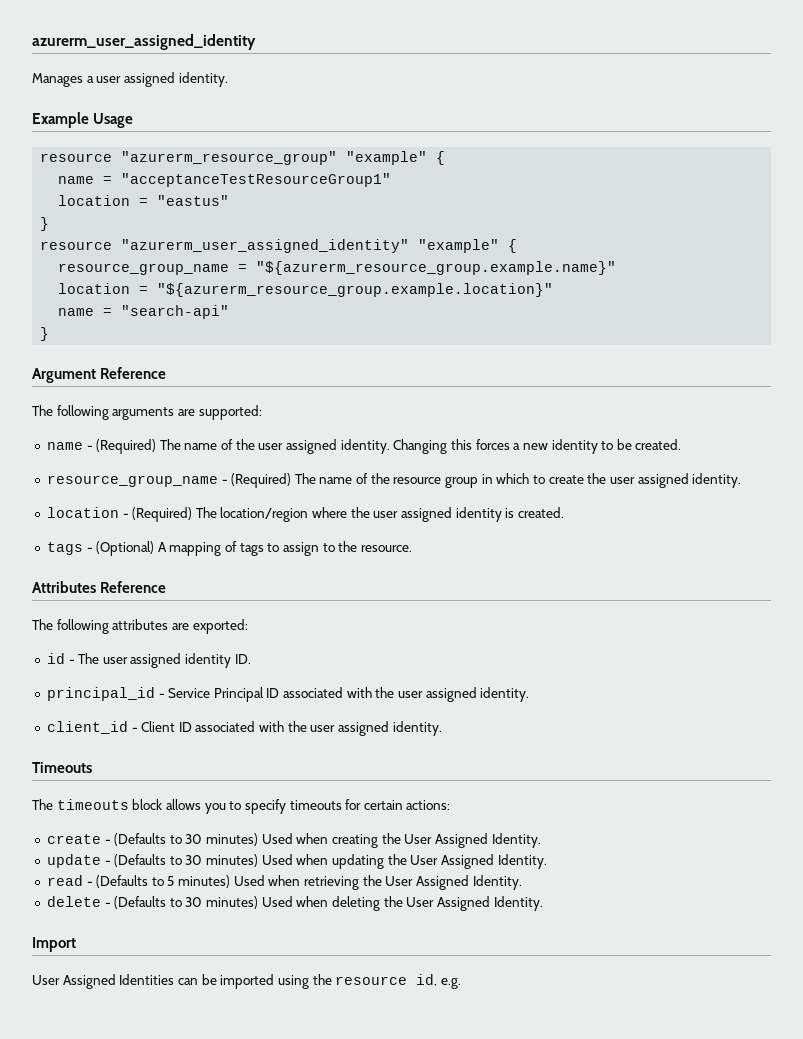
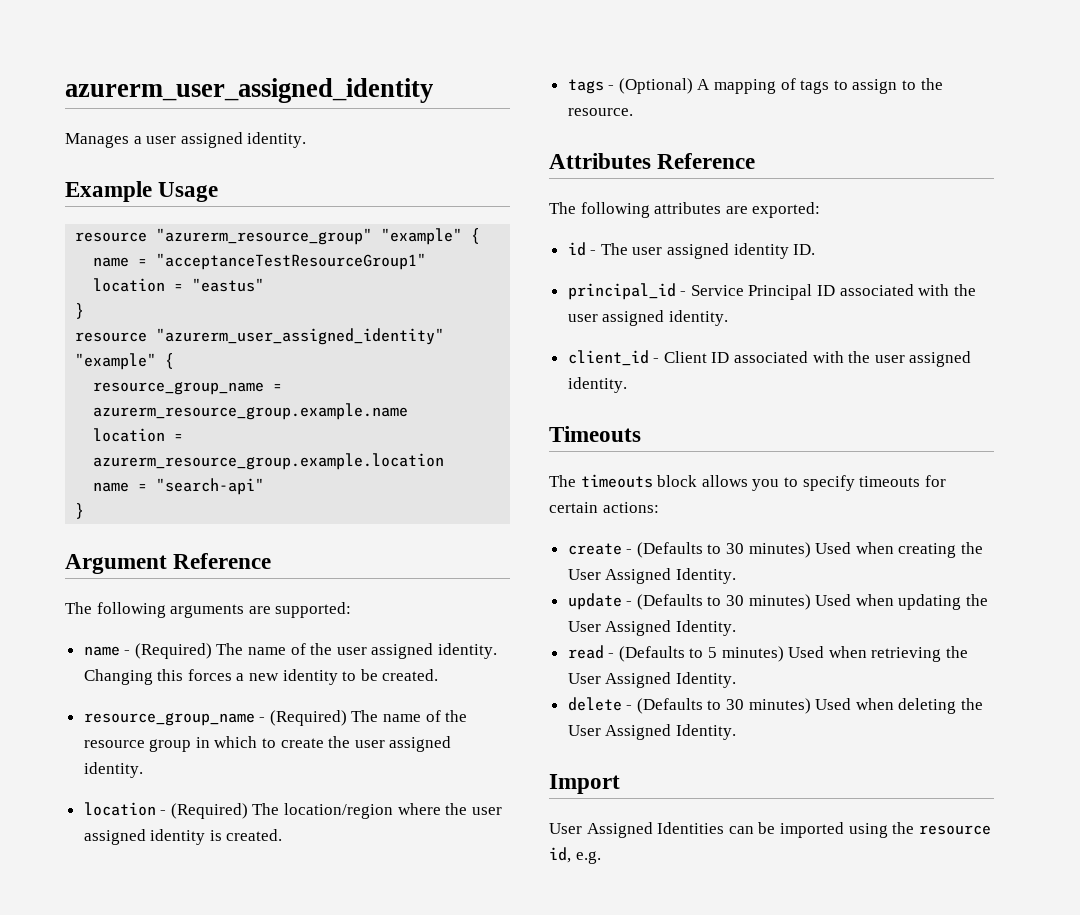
[256,261,617,275] [58,283,554,297] "${azurerm_resource_group.example.name}" // location = "${azurerm_resource_group.example.location}" -> [93,403,409,420] [93,428,184,442] [93,453,445,470] azurerm_resource_group.example.name // location = azurerm_resource_group.example.location

